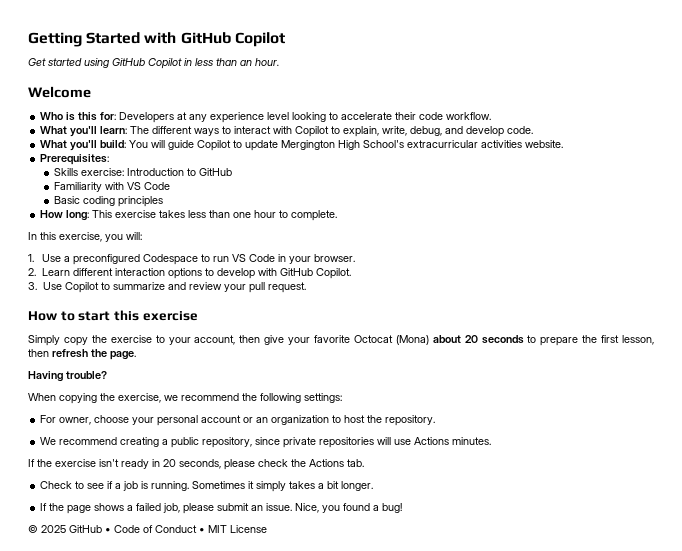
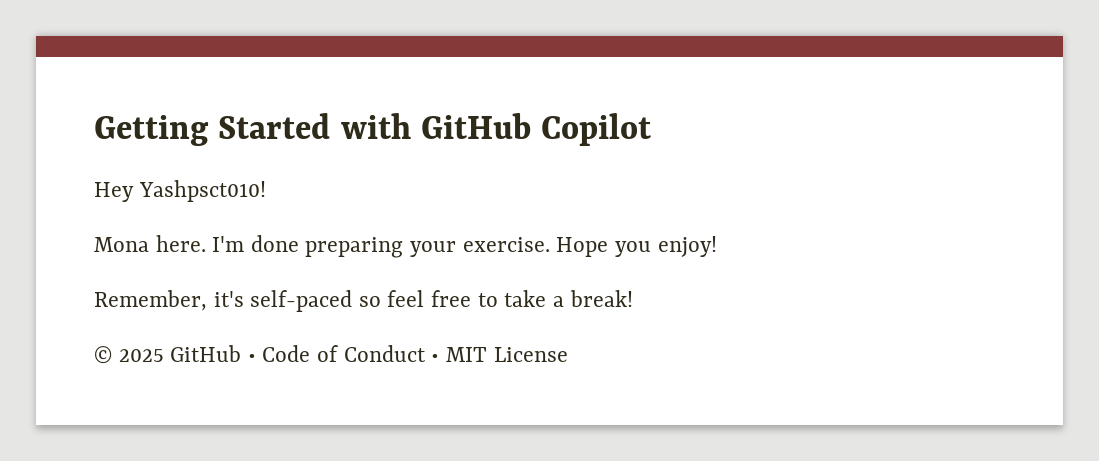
[28,58,279,69] [28,86,91,98] [40,112,492,123] [40,126,534,137] [40,140,564,151] [40,154,110,165] [54,168,233,176] [54,182,171,192] [54,196,164,207] [40,210,338,221] [28,232,142,242] [28,254,355,265] [28,268,351,279] [28,282,306,293] [28,310,198,321] [28,335,654,346] [28,349,136,360] [28,371,107,382] [28,393,342,404] [40,415,436,426] [40,437,492,448] [28,459,364,470] [40,481,374,492] [40,503,403,514] Get started using GitHub Copilot in less than an hour. // Welcome // Who is this for: Developers at any experience level looking to accelerate their code workflow. // What you'll learn: The different ways to interact with Copilot to explain, write, debug, and develop code. // What you'll build: You will guide Copilot to update Mergington High School's extracurricular activities website. // Prerequisites: // Skills exercise: Introduction to GitHub // Familiarity with VS Code // Basic coding principles // How long: This exercise takes less than one hour to complete. // In this exercise, you will: // 1. Use a preconfigured Codespace to run VS Code in your browser. // 2. Learn different interaction options to develop with GitHub Copilot. // 3. Use Copilot to summarize and review your pull request. // How to start this exercise // Simply copy the exercise to your account, then give your favorite Octocat (Mona) about 20 seconds to prepare the first lesson, then refresh the page. // Having trouble? // When copying the exercise, we recommend the following settings: // For owner, choose your personal account or an organization to host the repository. // We recommend creating a public repository, since private repositories will use Actions minutes. // If the exercise isn't ready in 20 seconds, please check the Actions tab. // Check to see if a job is running. Sometimes it simply takes a bit longer. // If the page shows a failed job, please submit an issue. Nice, you found a bug! -> [94,180,266,202] [94,235,717,258] [94,290,633,312] Hey Yashpsct010! // Mona here. I'm done preparing your exercise. Hope you enjoy! // Remember, it's self-paced so feel free to take a break!

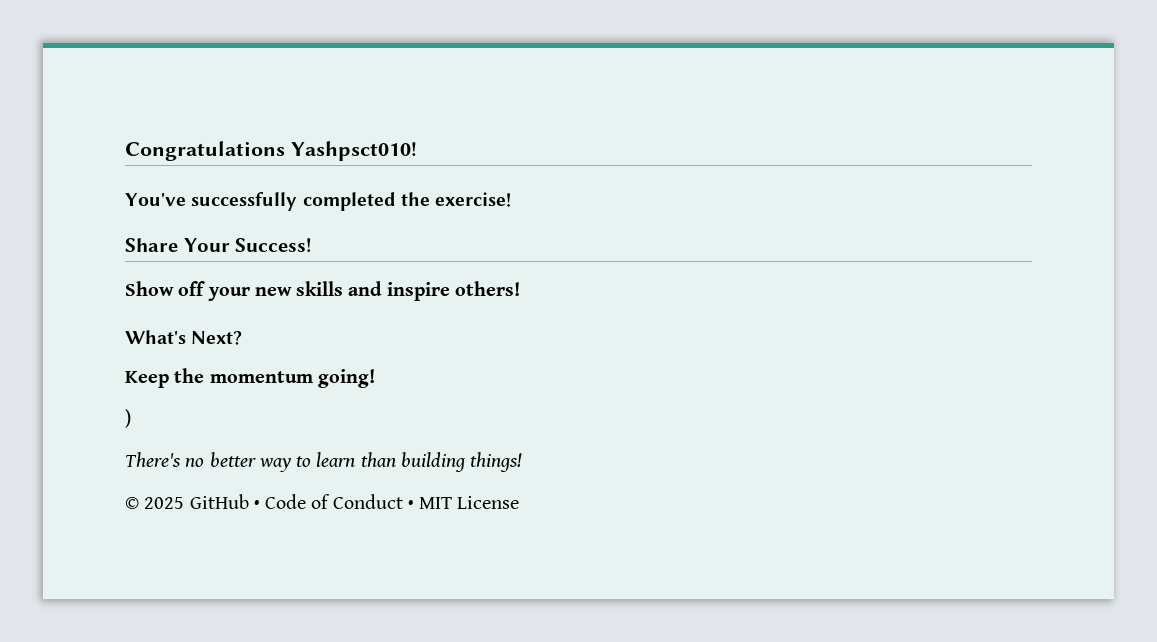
[94,113,652,146] [94,180,266,202] [94,235,717,258] [94,290,633,312] Getting Started with GitHub Copilot // Hey Yashpsct010! // Mona here. I'm done preparing your exercise. Hope you enjoy! // Remember, it's self-paced so feel free to take a break! -> [125,141,417,161] [125,192,512,211] [125,238,313,252] [125,281,520,301] [125,330,243,345] [125,368,375,388] [125,409,131,428] [125,452,523,472] Congratulations Yashpsct010! // You've successfully completed the exercise! // Share Your Success! // Show off your new skills and inspire others! // What's Next? // Keep the momentum going! // ) // There's no better way to learn than building things!

